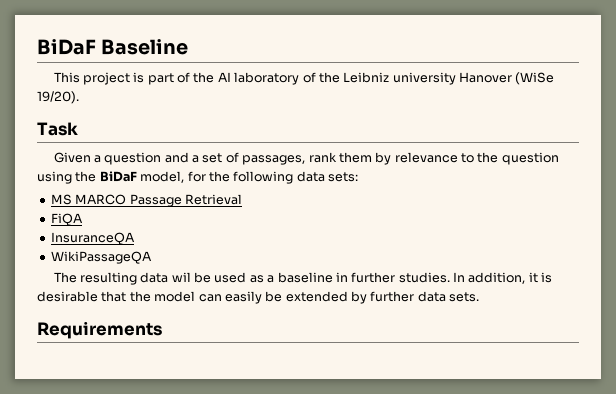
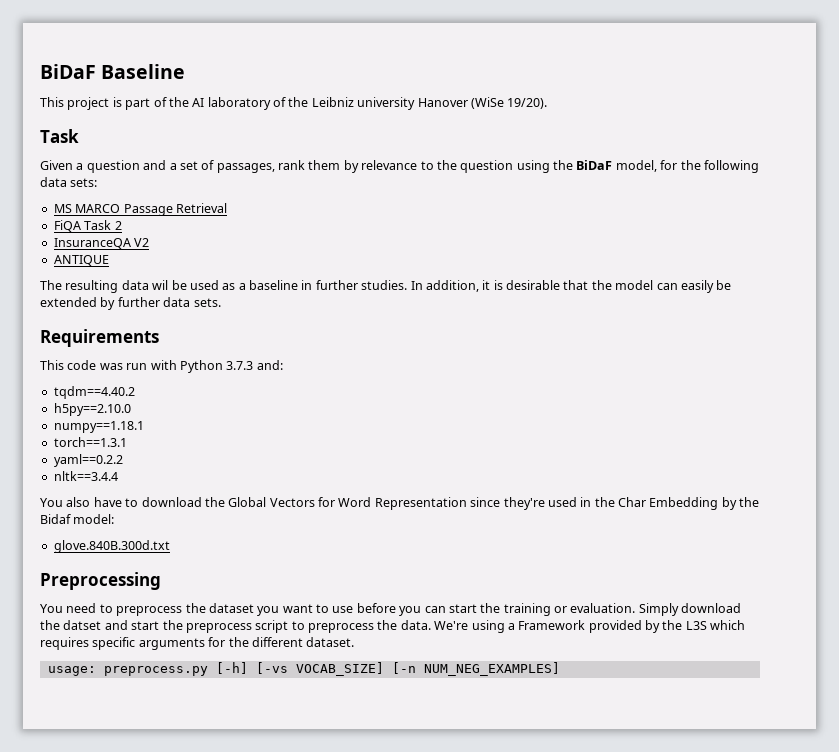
(83, 219) none -> [84,220,122,230] Task 2
[50,251,152,264] // WikiPassageQA -> [134,238,150,247] [53,255,109,266] V2 // ANTIQUE
(162, 330) none -> [40,360,283,373] [53,386,135,399] [53,403,131,416] [53,421,144,433] [53,437,127,447] [53,454,123,467] [53,471,118,481] [40,497,760,510] [40,514,115,524] [53,540,170,553] [40,572,161,590] [40,603,742,616] [40,620,746,633] [40,637,355,650] [47,662,560,676] // This code was run with Python 3.7.3 and: // tqdm==4.40.2 // h5py==2.10.0 // numpy==1.18.1 // torch==1.3.1 // yaml==0.2.2 // nltk==3.4.4 // You also have to download the Global Vectors for Word Representation since they're used in the Char Embedding by the Bidaf model: // glove.840B.300d.txt // Preprocessing // You need to preprocess the dataset you want to use before you can start the training or evaluation. Simply download the datset and start the preprocess script to preprocess the data. We're using a Framework provided by the L3S which requires specific arguments for the different dataset. // usage: preprocess.py [-h] [-vs VOCAB_SIZE] [-n NUM_NEG_EXAMPLES]

